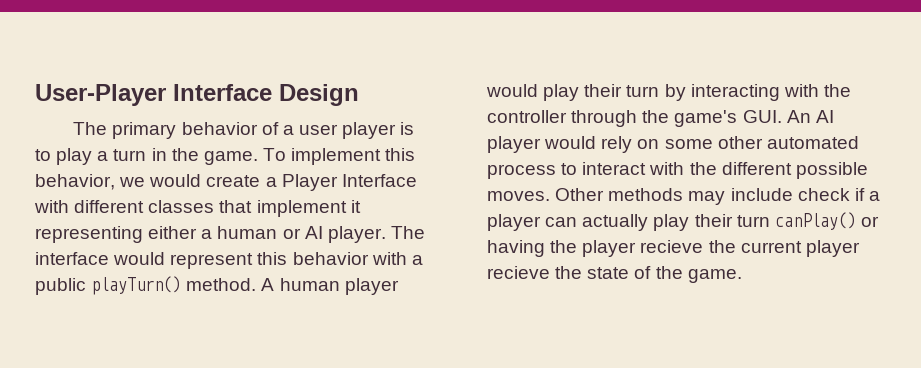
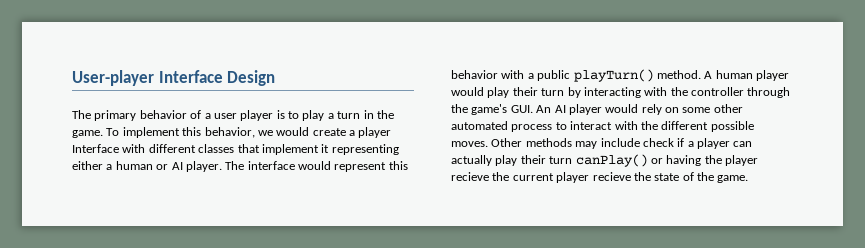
[35,84,166,106] User-Player -> [72,70,154,86] User-player
[281,174,338,191] Player -> [358,127,392,138] player

